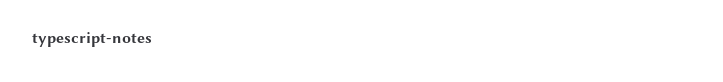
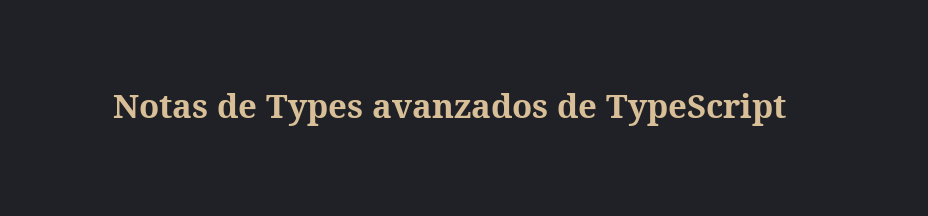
[32,32,152,47] typescript-notes -> [113,93,786,126] Notas de Types avanzados de TypeScript

